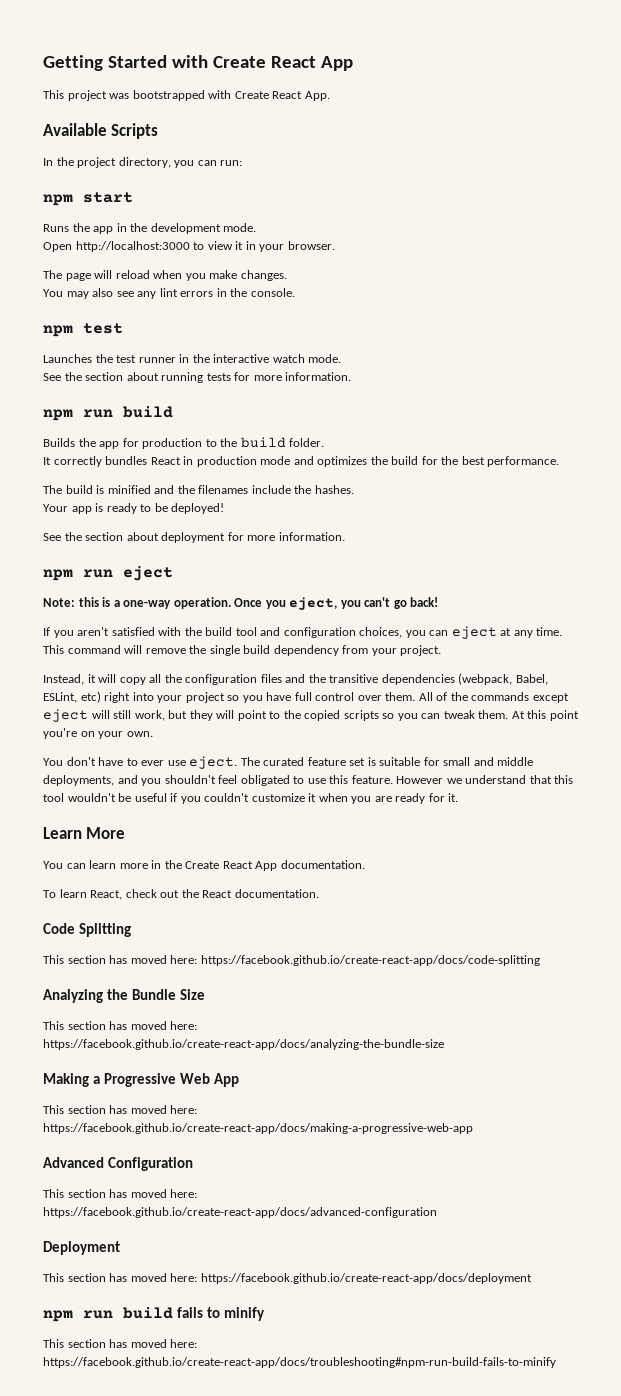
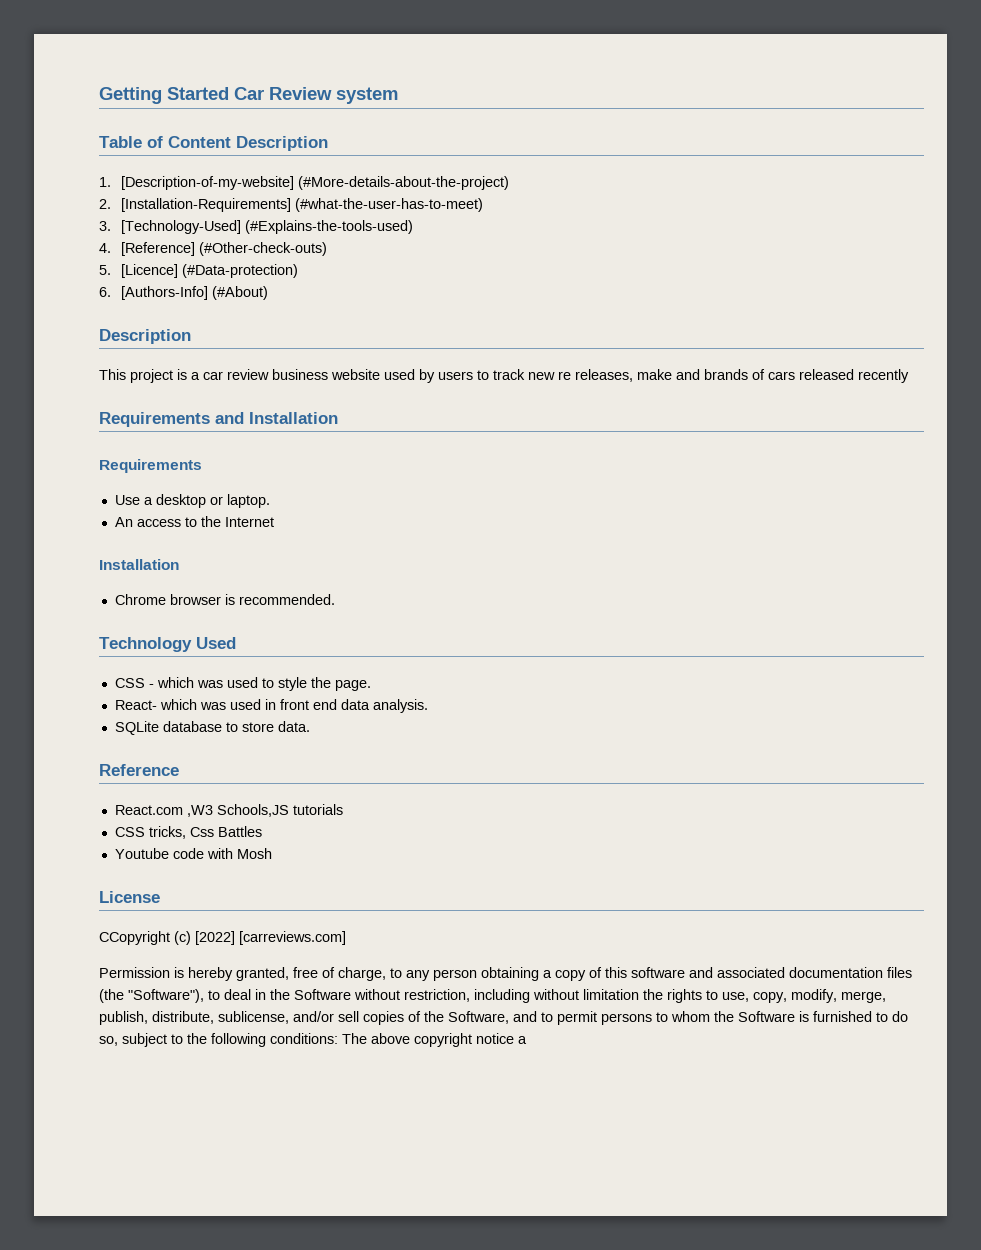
[171,55,353,71] [43,90,330,101] [43,123,159,139] [43,157,243,168] [43,192,133,206] [43,223,257,234] [43,241,335,252] [43,270,287,281] [43,288,295,299] [43,323,123,337] [43,354,342,363] [43,372,352,383] [43,406,173,421] [43,437,325,449] [43,456,560,467] [43,485,354,494] [43,503,225,514] [43,532,345,543] [43,566,173,581] [43,597,439,610] [43,626,563,639] [43,645,442,656] [43,673,548,685] [43,691,569,703] [43,709,579,722] [43,728,153,739] [43,756,534,769] [43,775,574,786] [43,793,459,804] [43,827,126,839] [43,860,365,871] [43,889,319,900] [43,923,131,937] [43,955,540,966] [43,989,205,1003] [43,1021,198,1030] [43,1039,444,1050] [43,1073,239,1087] [43,1105,198,1114] [43,1123,473,1134] [43,1157,193,1171] [43,1189,198,1198] [43,1207,437,1218] [43,1241,120,1255] [43,1273,532,1284] [43,1307,265,1322] [43,1339,198,1348] [43,1357,556,1368] with Create React App // This project was bootstrapped with Create React App. // Available Scripts // In the project directory, you can run: // npm start // Runs the app in the development mode. // Open http://localhost:3000 to view it in your browser. // The page will reload when you make changes. // You may also see any lint errors in the console. // npm test // Launches the test runner in the interactive watch mode. // See the section about running tests for more information. // npm run build // Builds the app for production to the build folder. // It correctly bundles React in production mode and optimizes the build for the best performance. // The build is minified and the filenames include the hashes. // Your app is ready to be deployed! // See the section about deployment for more information. // npm run eject // Note: this is a one-way operation. Once you eject, you can't go back! // If you aren't satisfied with the build tool and configuration choices, you can eject at any time. This command will remove the single build dependency from your project. // Instead, it will copy all the configuration files and the transitive dependencies (webpack, Babel, ESLint, etc) right into your project so you have full control over them. All of the commands except eject will still work, but they will point to the copied scripts so you can tweak them. At this point you're on your own. // You don't have to ever use eject. The curated feature set is suitable for small and middle deployments, and you shouldn't feel obligated to use this feature. However we understand that this tool wouldn't be useful if you couldn't customize it when you are ready for it. // Learn More // You can learn more in the Create React App documentation. // To learn React, check out the React documentation. // Code Splitting // This section has moved here: https://facebook.github.io/create-react-app/docs/code-splitting // Analyzing the Bundle Size // This section has moved here: https://facebook.github.io/create-react-app/docs/analyzing-the-bundle-size // Making a Progressive Web App // This section has moved here: https://facebook.github.io/create-react-app/docs/making-a-progressive-web-app // Advanced Configuration // This section has moved here: https://facebook.github.io/create-react-app/docs/advanced-configuration // Deployment // This section has moved here: https://facebook.github.io/create-react-app/docs/deployment // npm run build fails to minify // This section has moved here: https://facebook.github.io/create-react-app/docs/troubleshooting#npm-run-build-fails-to-minify -> [234,87,398,104] [99,136,328,151] [99,176,509,190] [99,198,483,212] [99,220,413,234] [99,242,327,256] [99,264,298,278] [99,286,268,300] [99,329,191,344] [99,369,909,383] [99,412,338,427] [99,459,202,473] [114,494,270,508] [114,516,274,527] [99,559,179,570] [114,594,335,605] [99,637,236,652] [114,677,371,691] [114,699,428,713] [114,721,310,735] [99,764,179,776] [114,804,343,817] [114,826,262,839] [114,848,272,859] [99,891,160,903] [99,931,346,945] [99,967,912,981] [99,989,886,1003] [99,1011,908,1025] [99,1033,527,1047] Car Review system // Table of Content Description // 1. [Description-of-my-website] (#More-details-about-the-project) // 2. [Installation-Requirements] (#what-the-user-has-to-meet) // 3. [Technology-Used] (#Explains-the-tools-used) // 4. [Reference] (#Other-check-outs) // 5. [Licence] (#Data-protection) // 6. [Authors-Info] (#About) // Description // This project is a car review business website used by users to track new re releases, make and brands of cars released recently // Requirements and Installation // Requirements // Use a desktop or laptop. // An access to the Internet // Installation // Chrome browser is recommended. // Technology Used // CSS - which was used to style the page. // React- which was used in front end data analysis. // SQLite database to store data. // Reference // React.com ,W3 Schools,JS tutorials // CSS tricks, Css Battles // Youtube code with Mosh // License // CCopyright (c) [2022] [carreviews.com] // Permission is hereby granted, free of charge, to any person obtaining a copy of this software and associated documentation files (the "Software"), to deal in the Software without restriction, including without limitation the rights to use, copy, modify, merge, publish, distribute, sublicense, and/or sell copies of the Software, and to permit persons to whom the Software is furnished to do so, subject to the following conditions: The above copyright notice a

